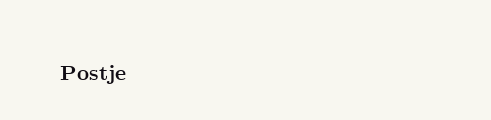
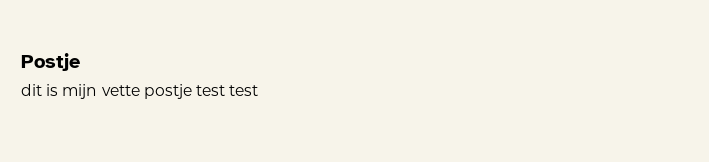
(126, 74) none -> [21,84,259,99] // dit is mijn vette postje test test

